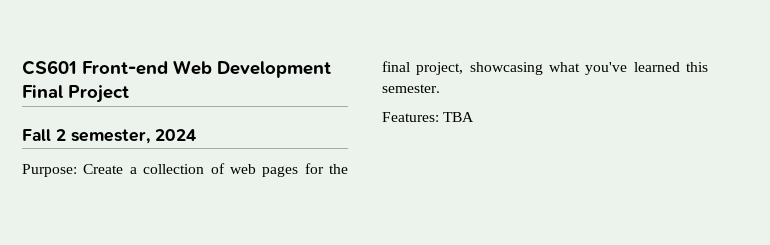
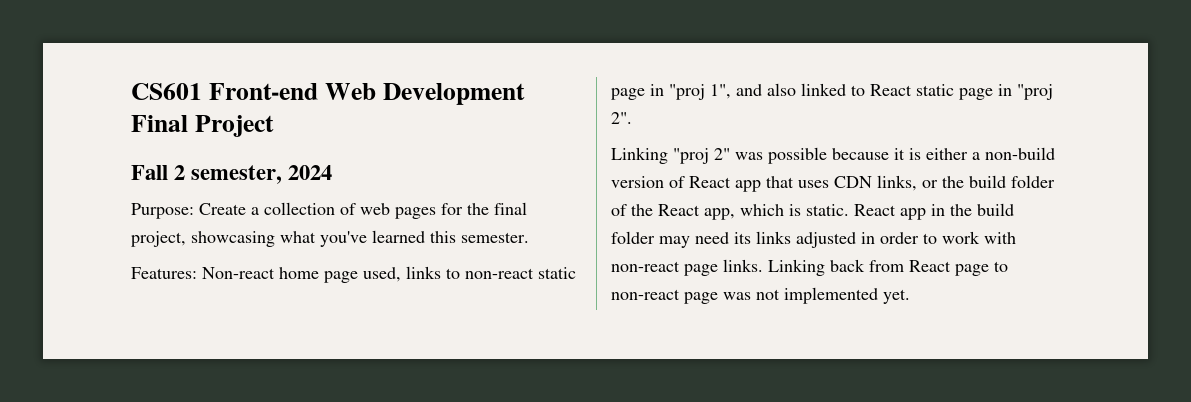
[443,112,475,122] TBA -> [202,266,576,283] [611,83,1053,100] [611,112,632,124] [611,147,1055,164] [611,175,1055,192] [611,203,1014,220] [611,231,1016,248] [611,259,1008,276] [611,287,910,304] Non-react home page used, links to non-react static page in "proj 1", and also linked to React static page in "proj 2". // Linking "proj 2" was possible because it is either a non-build version of React app that uses CDN links, or the build folder of the React app, which is static. React app in the build folder may need its links adjusted in order to work with non-react page links. Linking back from React page to non-react page was not implemented yet.

